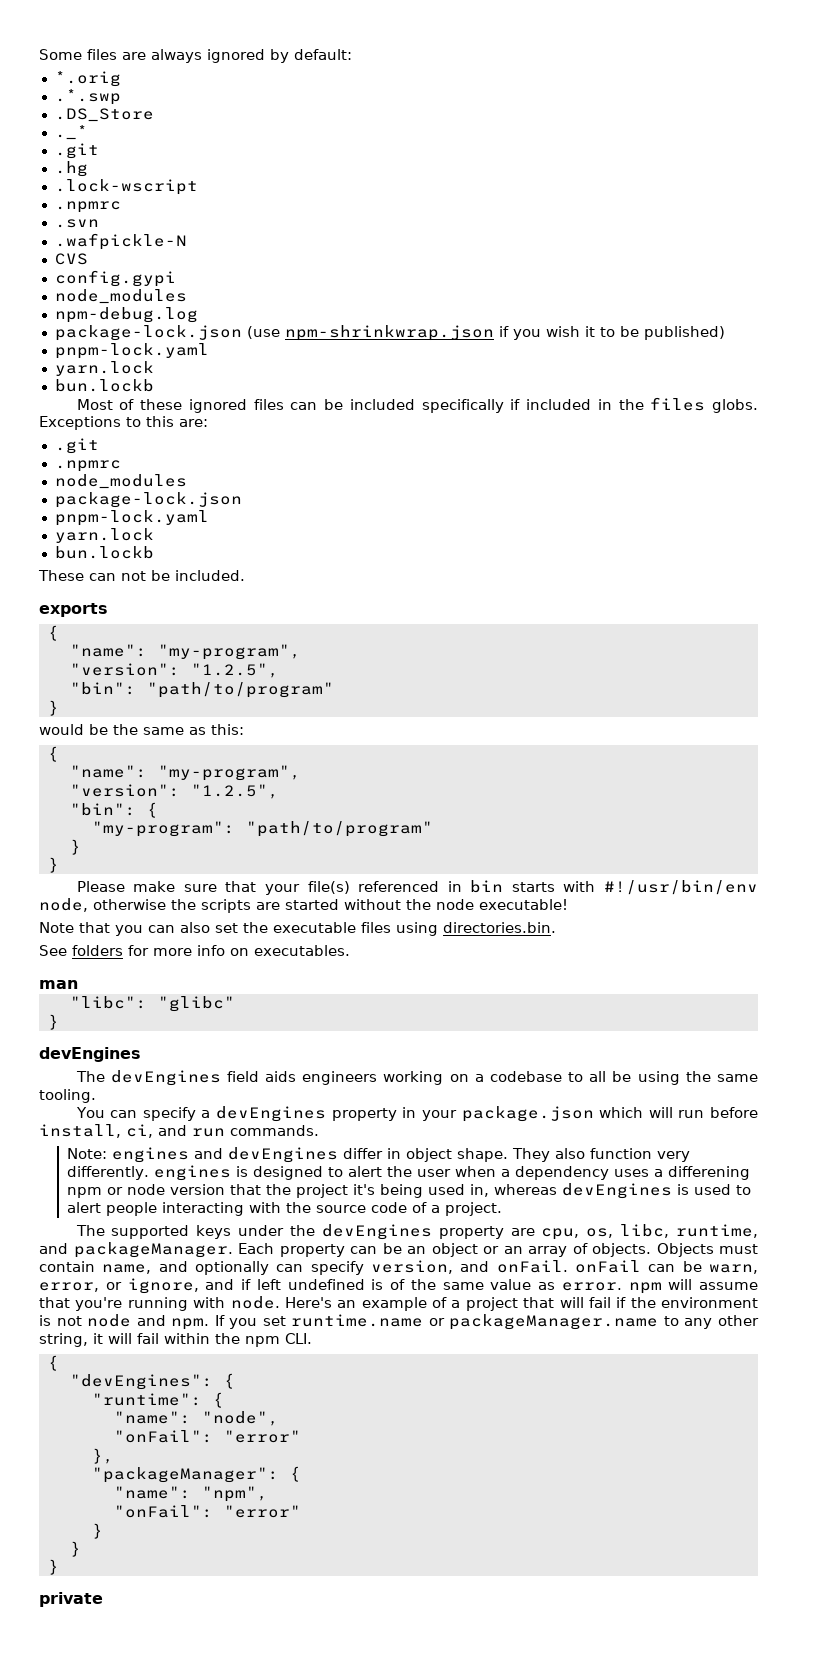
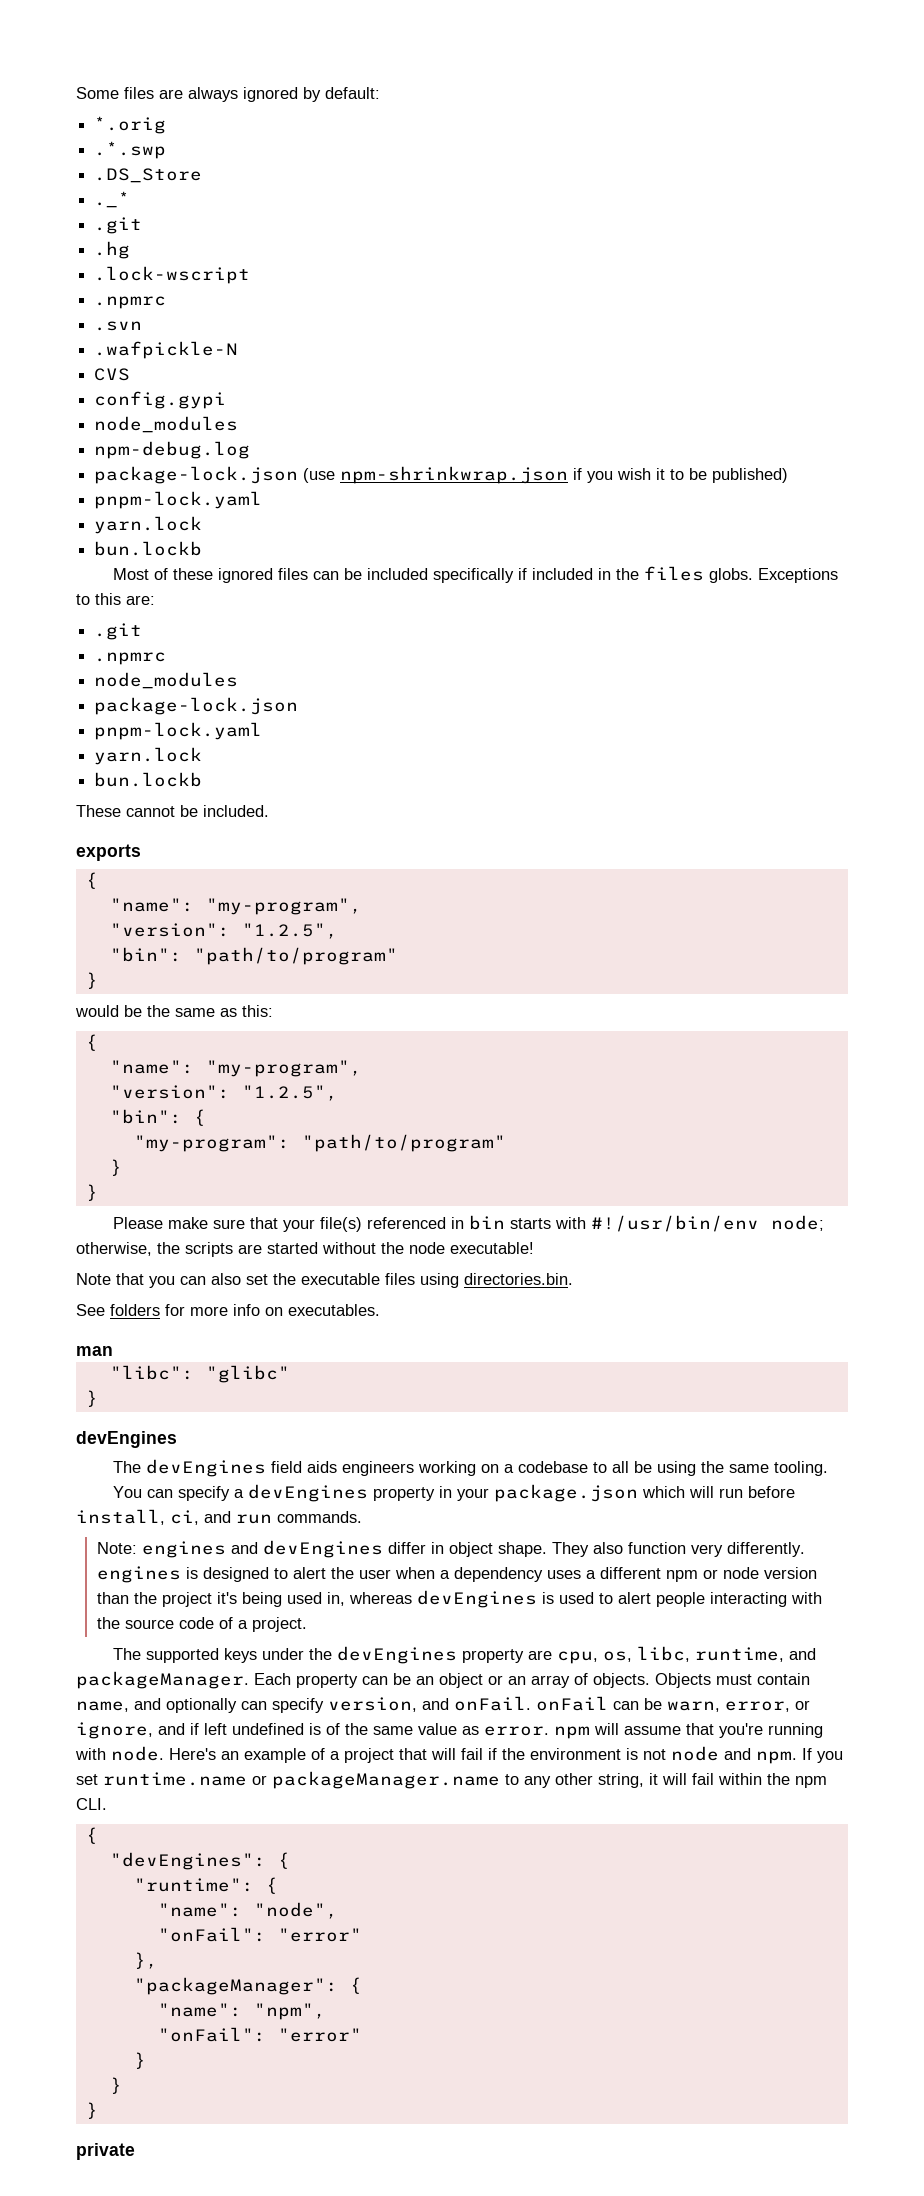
[89,571,146,581] can not -> [126,806,175,817] cannot
[39,898,166,912] node, otherwise -> [770,1215,824,1231] [76,1242,152,1256] node; otherwise,
[668,1166,751,1180] differening -> [599,1567,661,1579] different
[230,1184,262,1195] that -> [96,1592,129,1604] than

